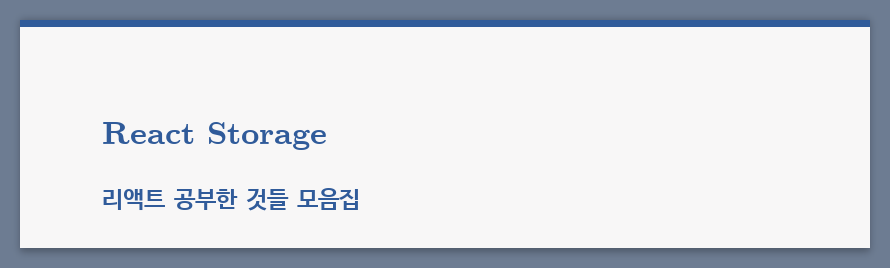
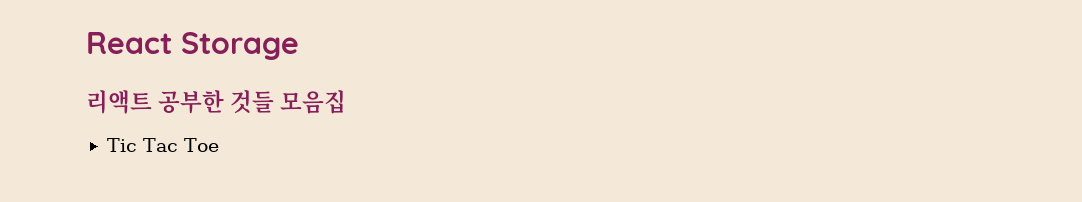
(360, 199) none -> [106,138,219,152] // Tic Tac Toe

